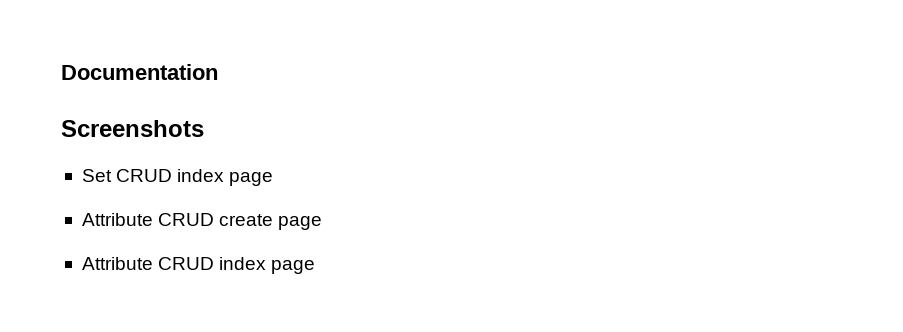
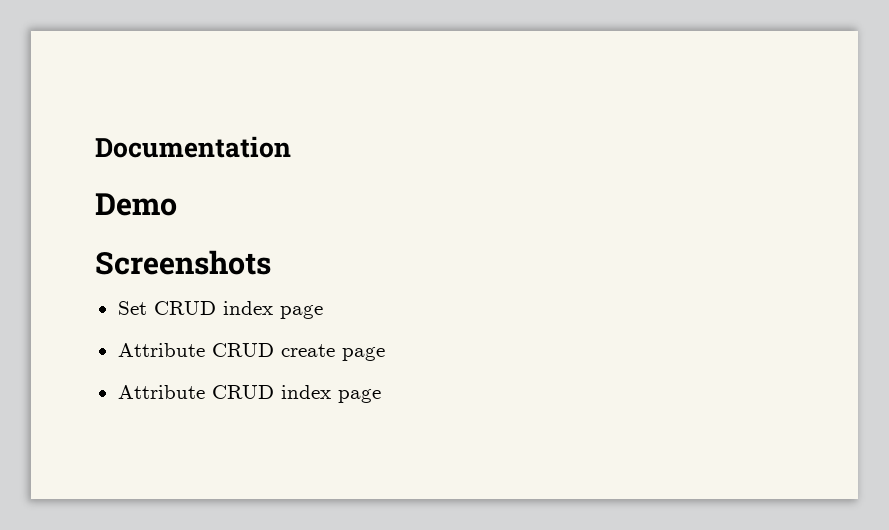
(218, 72) none -> [95,193,177,216] // Demo

